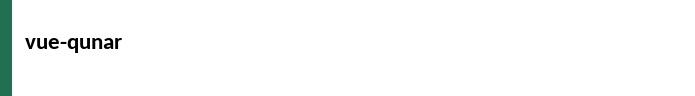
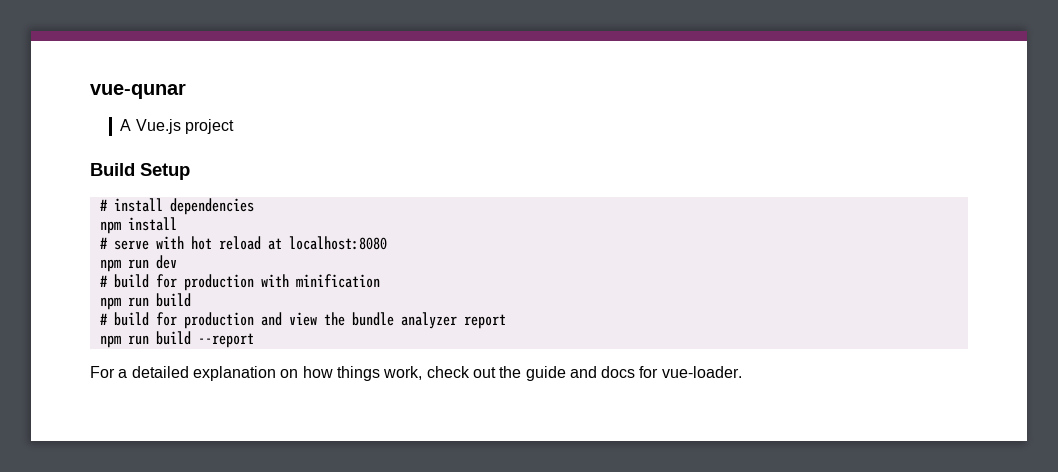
(122, 45) none -> [120,119,235,134] [90,163,190,180] [99,198,254,215] [99,217,177,234] [99,236,387,250] [99,255,177,272] [99,274,380,291] [99,293,191,310] [99,312,506,329] [99,331,254,348] [90,366,742,381] // A Vue.js project // Build Setup // # install dependencies // npm install // # serve with hot reload at localhost:8080 // npm run dev // # build for production with minification // npm run build // # build for production and view the bundle analyzer report // npm run build --report // For a detailed explanation on how things work, check out the guide and docs for vue-loader.

